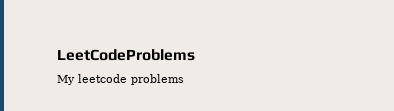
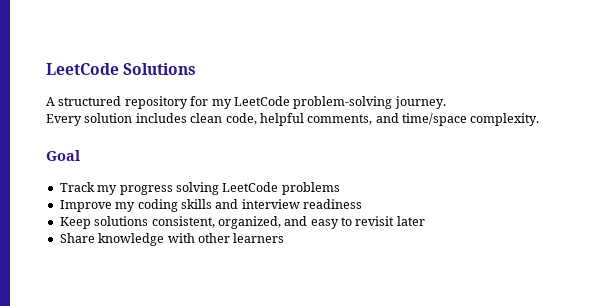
[57,49,195,61] [57,74,184,85] LeetCodeProblems // My leetcode problems -> [46,63,197,75] [46,96,446,109] [46,113,540,126] [46,150,80,161] [59,182,340,195] [59,199,362,212] [59,216,425,229] [59,233,285,246] LeetCode Solutions // A structured repository for my LeetCode problem-solving journey. // Every solution includes clean code, helpful comments, and time/space complexity. // Goal // Track my progress solving LeetCode problems // Improve my coding skills and interview readiness // Keep solutions consistent, organized, and easy to revisit later // Share knowledge with other learners

